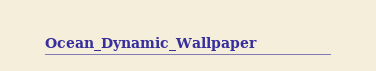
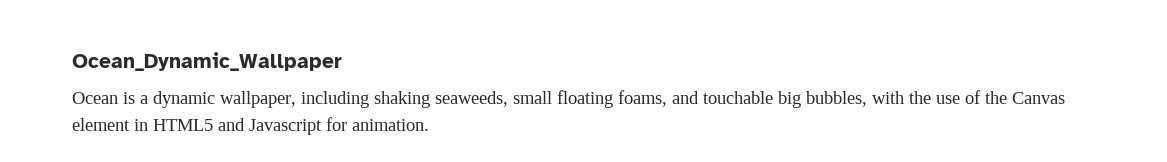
(257, 44) none -> [72,90,1065,108] [72,117,429,135] // Ocean is a dynamic wallpaper, including shaking seaweeds, small floating foams, and touchable big bubbles, with the use of the Canvas element in HTML5 and Javascript for animation.

